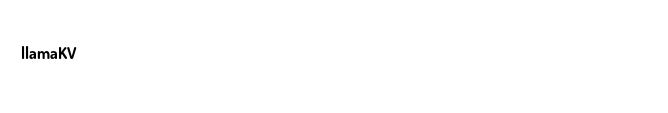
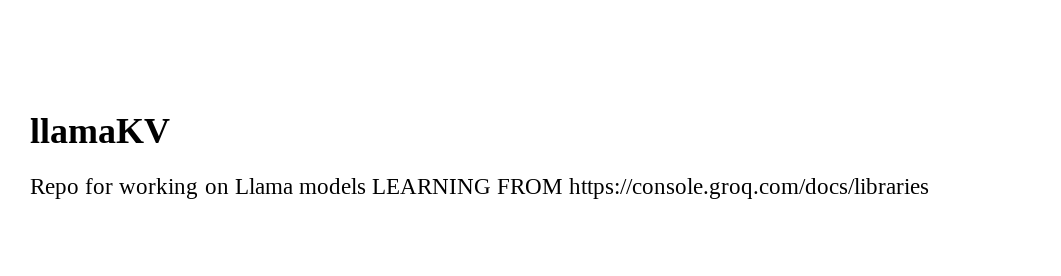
(77, 52) none -> [30,178,929,199] // Repo for working on Llama models LEARNING FROM https://console.groq.com/docs/libraries

